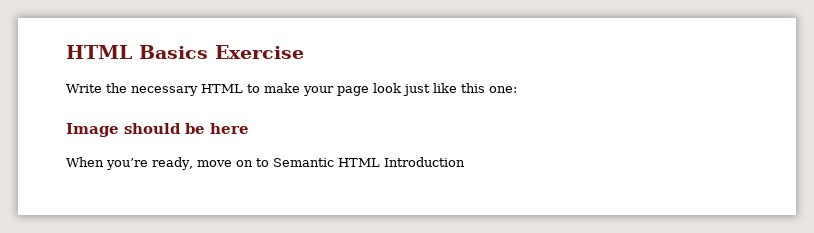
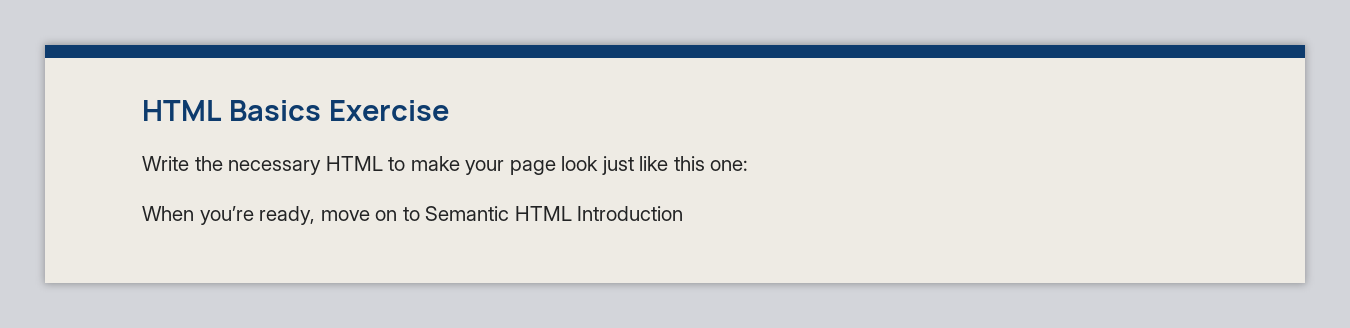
[66,123,249,137] // Image should be here -> (749, 165) none

